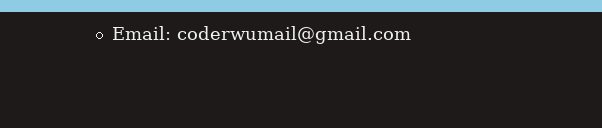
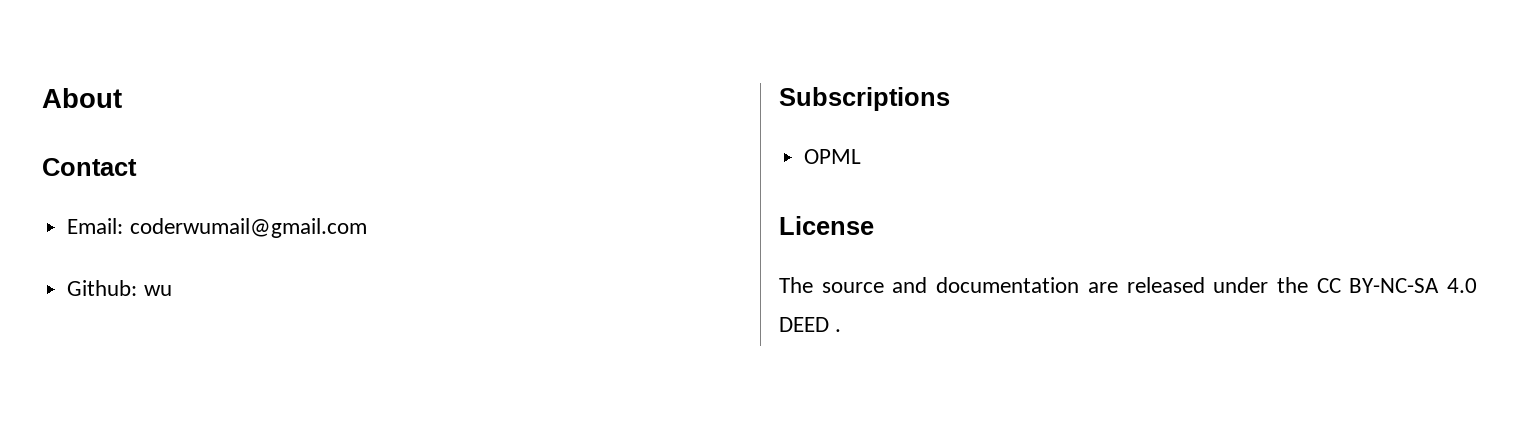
(111, 33) none -> [42,88,122,108] [42,158,137,176] About // Contact //
(411, 35) none -> [67,280,172,296] [779,87,950,111] [804,149,862,164] [779,216,874,235] [779,277,1477,293] [779,317,842,332] // Github: wu // Subscriptions // OPML // License // The source and documentation are released under the CC BY-NC-SA 4.0 DEED .

